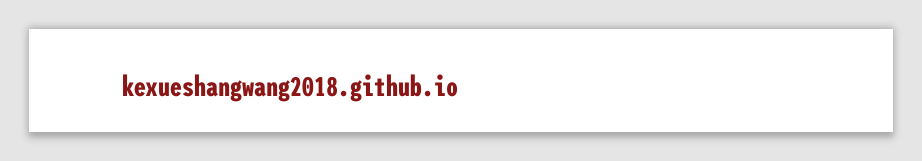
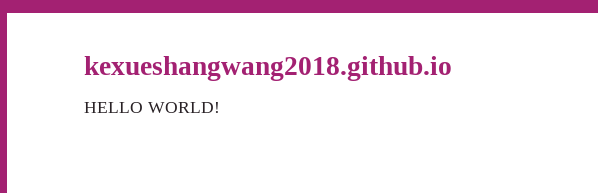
(458, 88) none -> [84,102,220,113] // HELLO WORLD!

